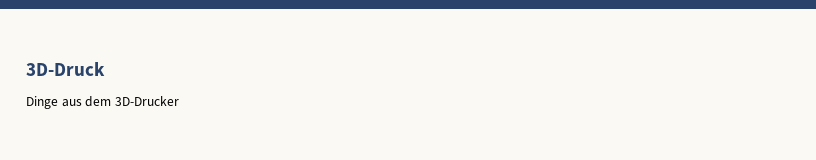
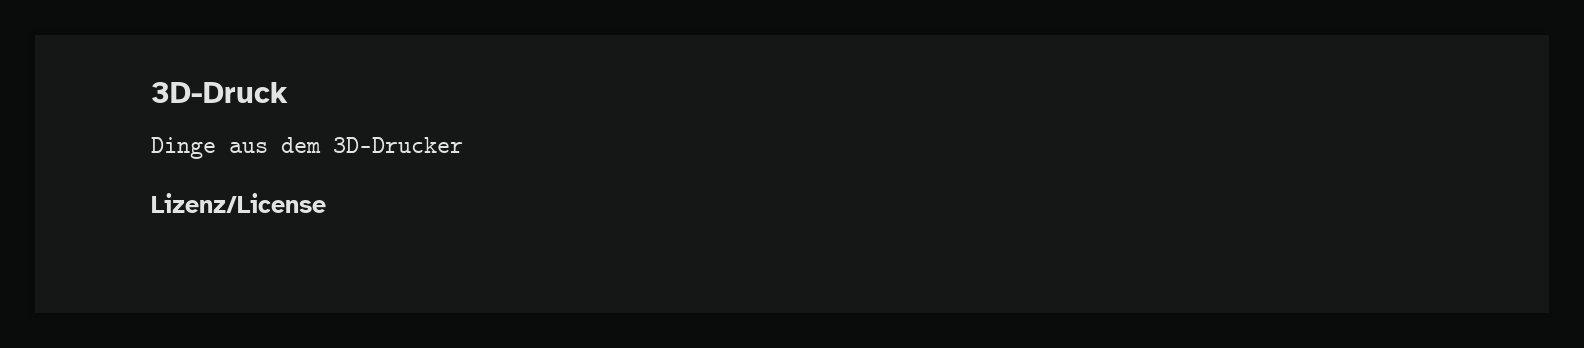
(179, 101) none -> [151,193,326,213] // Lizenz/License

